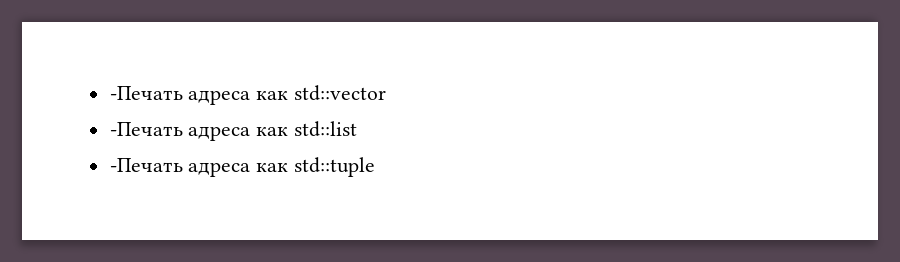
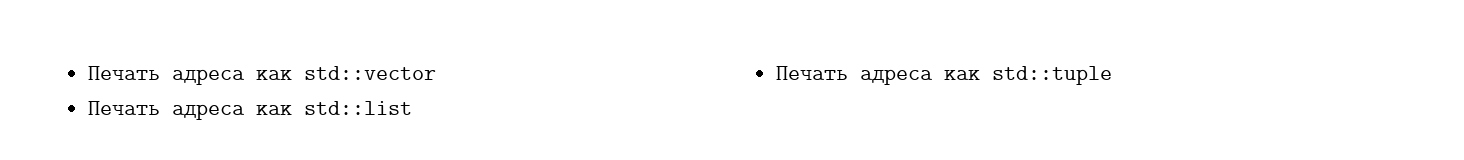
[109,86,183,100] -Печать -> [88,66,161,80] Печать
[109,122,183,136] -Печать -> [88,101,161,115] Печать
[109,158,183,172] -Печать -> [776,66,849,80] Печать

